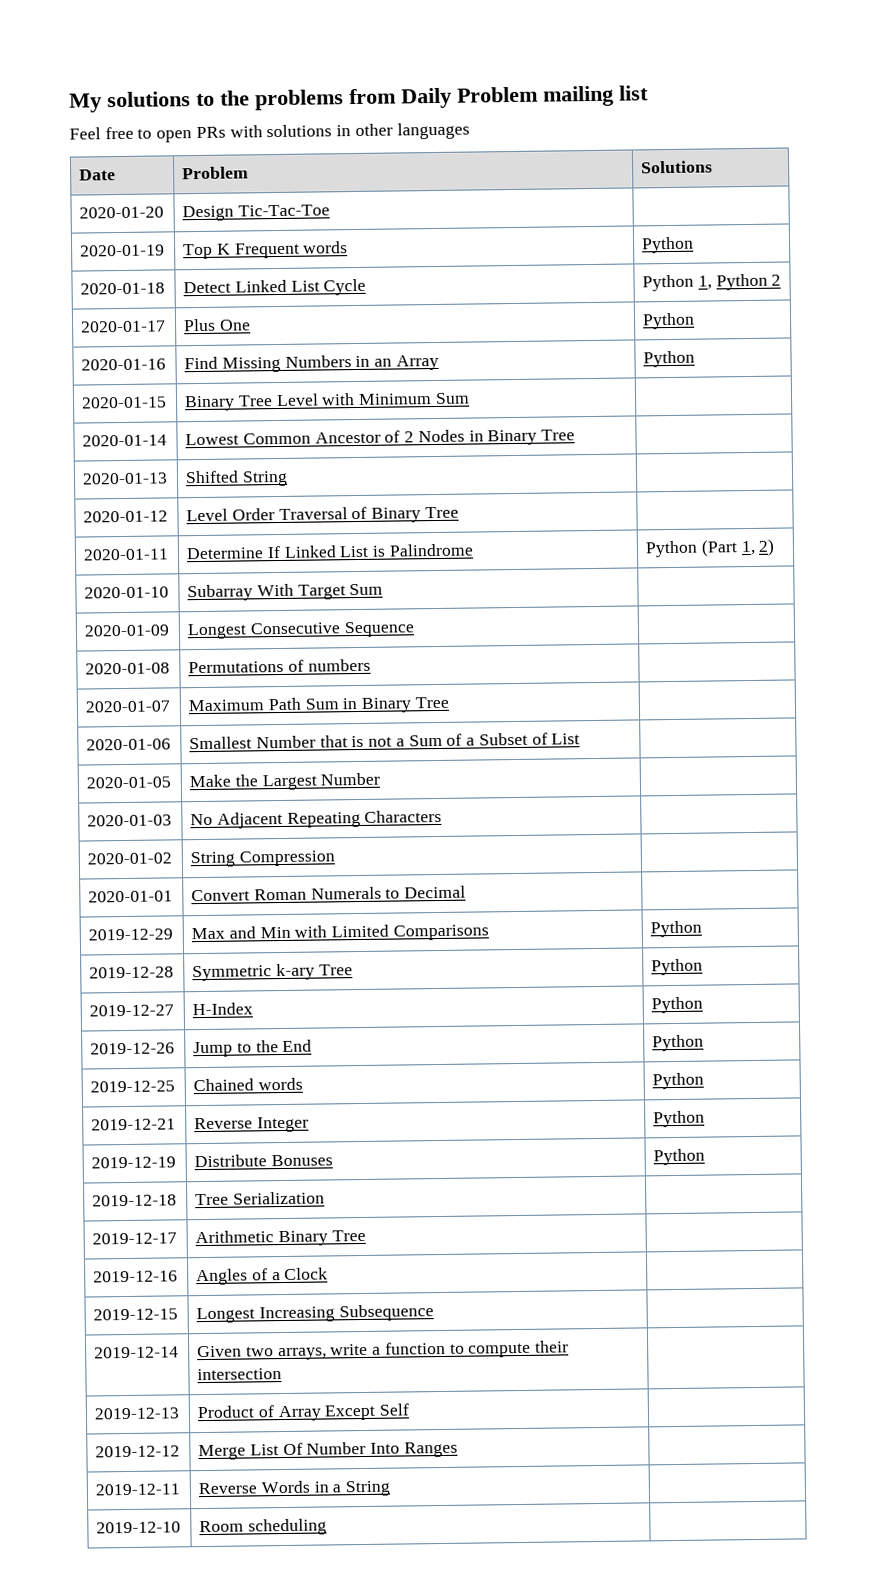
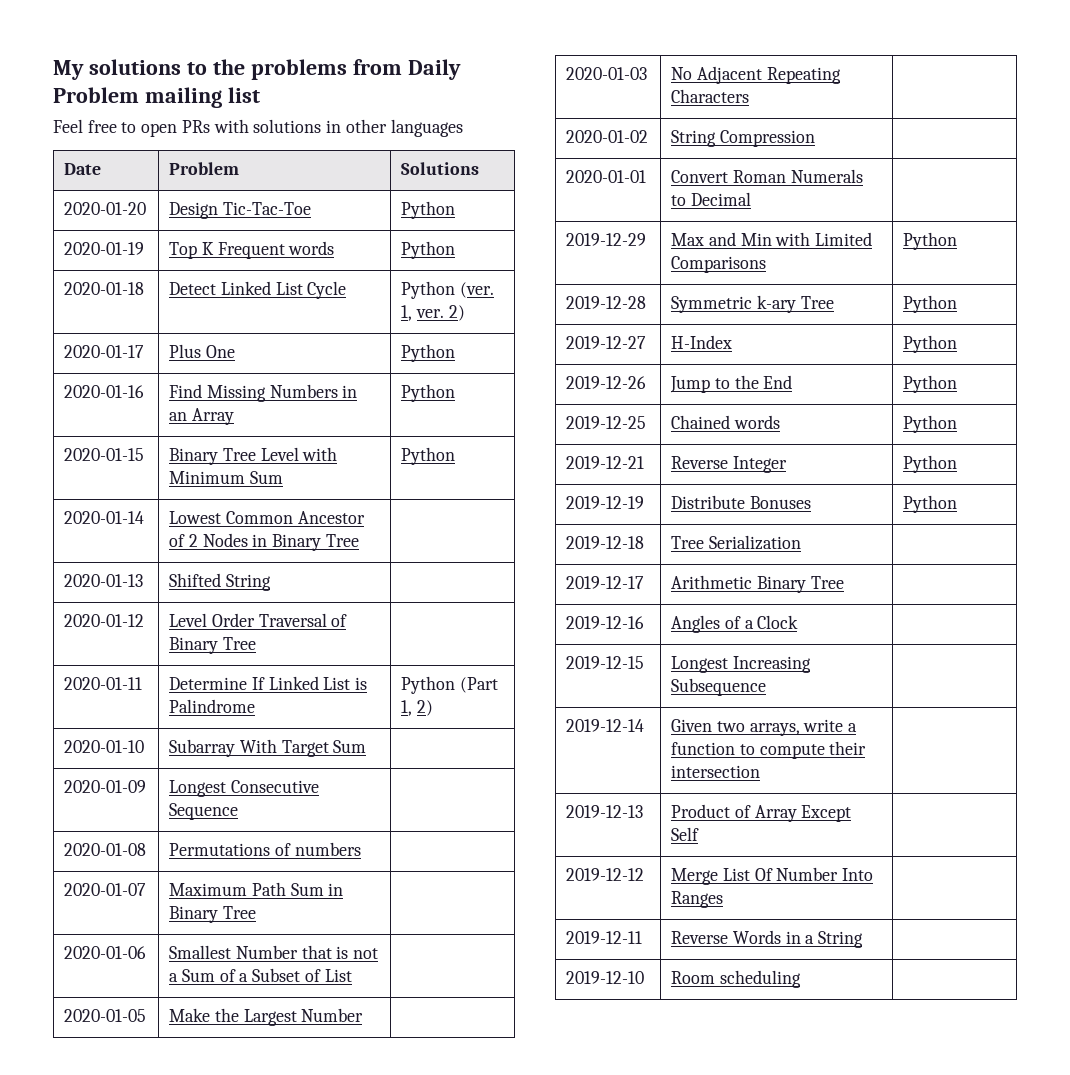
(331, 210) none -> [401,201,456,219] Python
[698,273,782,291] 1, Python 2 -> [460,282,495,298] [401,305,465,321] (ver. 1, ver. 2)
(470, 398) none -> [401,447,456,465] Python

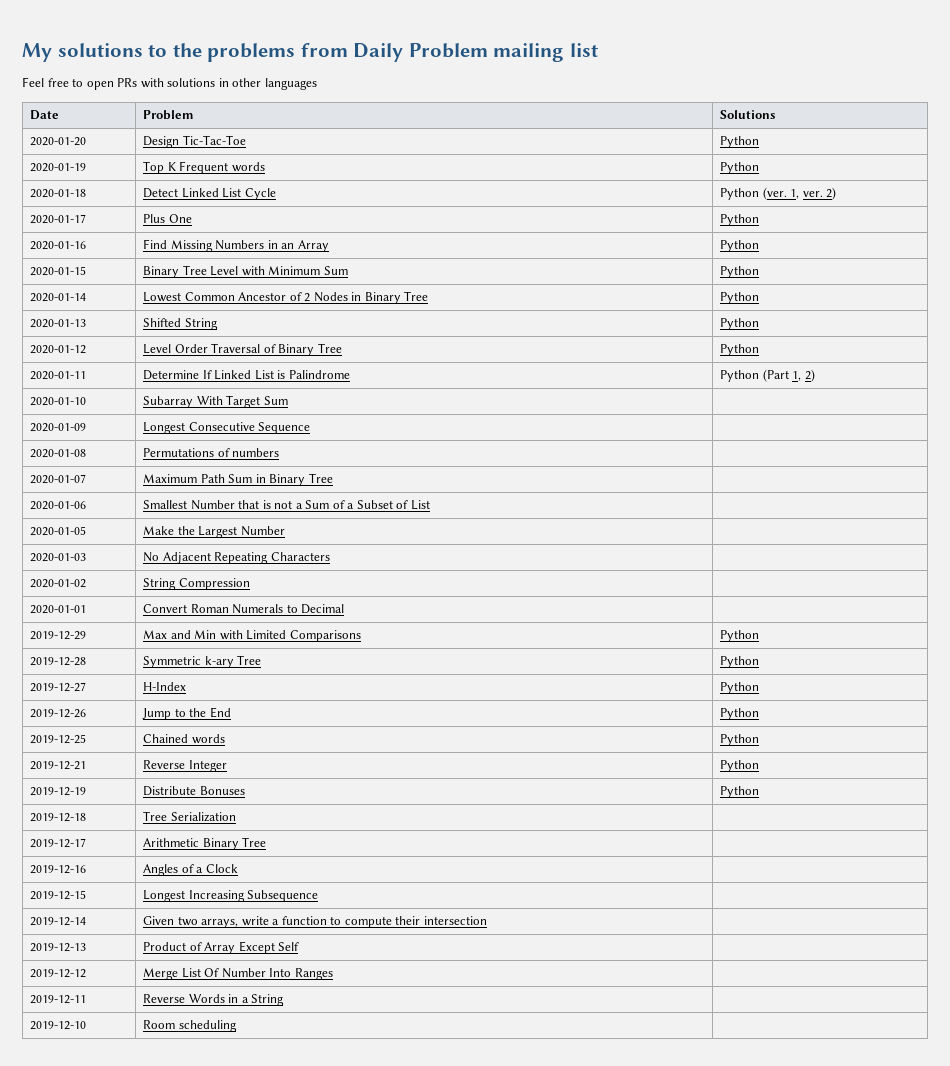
(359, 540) none -> [720,292,760,304] Python
(272, 582) none -> [720,318,760,330] Python
(257, 643) none -> [720,344,760,356] Python

